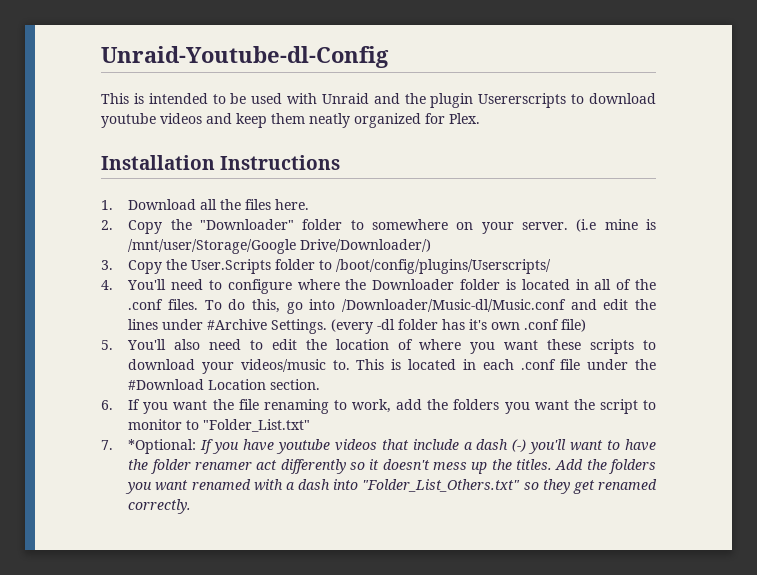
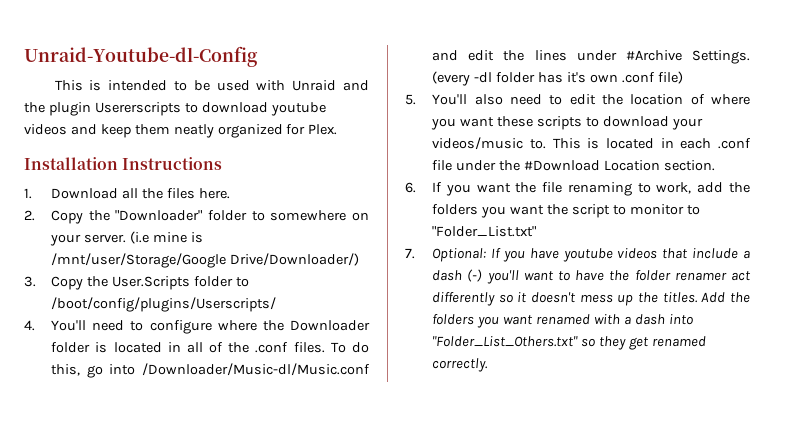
[128,439,197,454] *Optional: -> [432,248,487,262] Optional:

